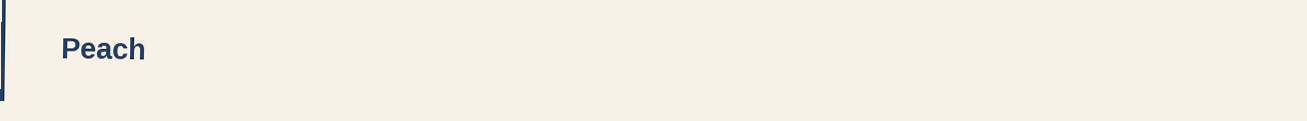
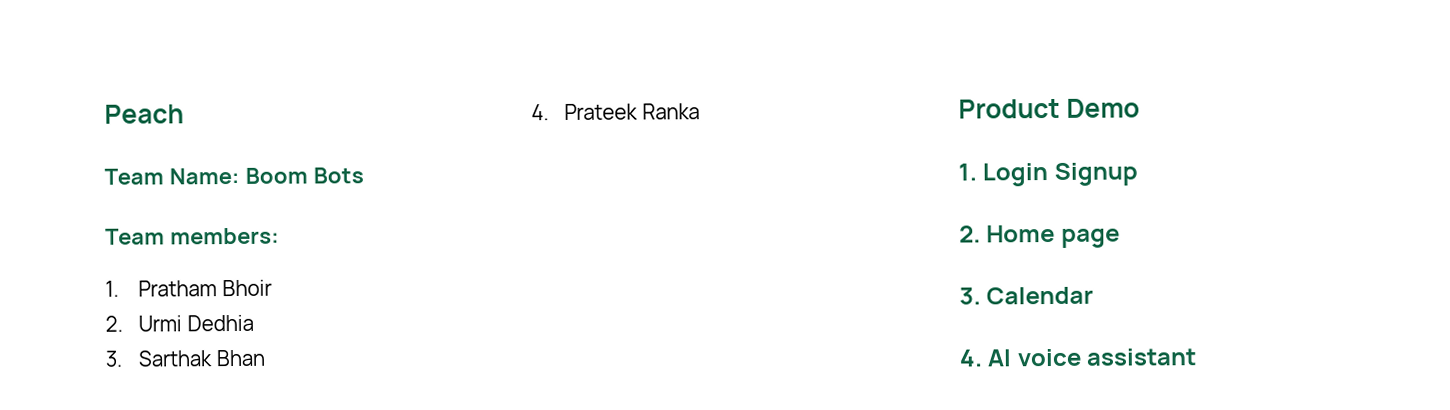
(147, 48) none -> [104,167,364,185] [105,227,280,245] [105,279,272,297] [105,314,254,332] [105,349,265,367] [531,103,700,121] [958,98,1141,119] [958,162,1138,187] [959,224,1120,248] [959,286,1095,305] [959,348,1197,367] // Team Name: Boom Bots // Team members: // 1. Pratham Bhoir // 2. Urmi Dedhia // 3. Sarthak Bhan // 4. Prateek Ranka // Product Demo // 1. Login Signup // 2. Home page // 3. Calendar // 4. AI voice assistant

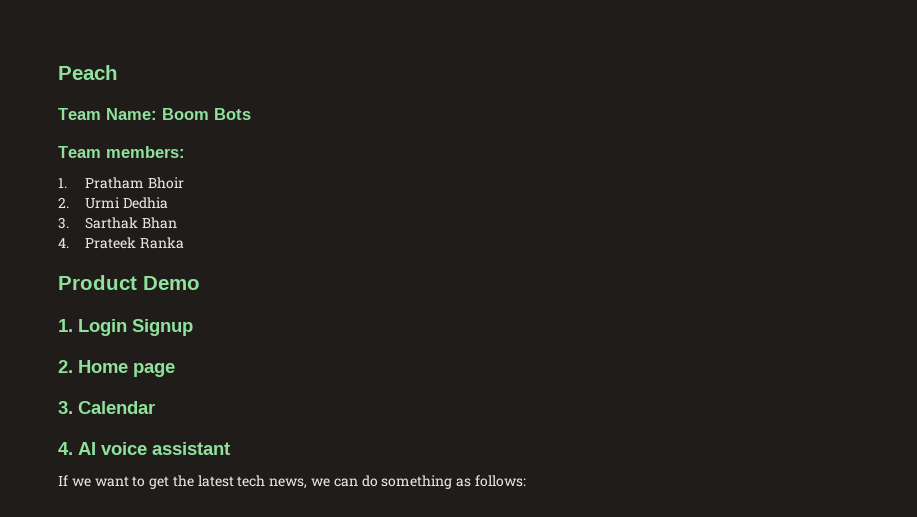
(1197, 357) none -> [58,475,526,489] // If we want to get the latest tech news, we can do something as follows:

